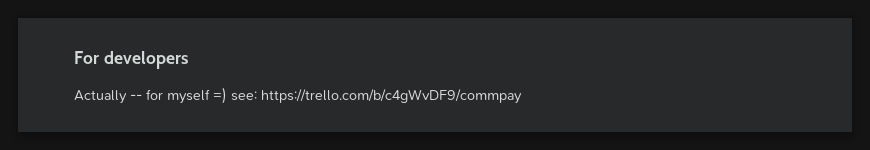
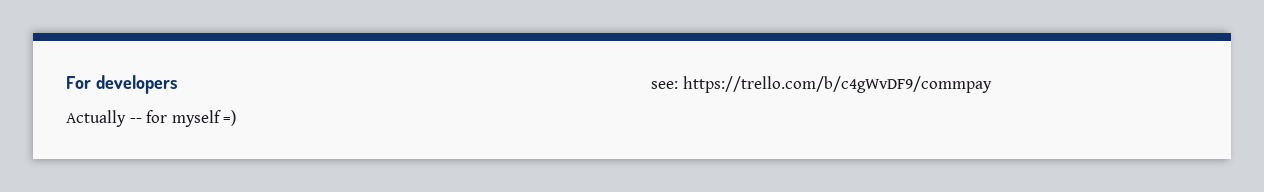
(227, 95) none -> (237, 118) //

